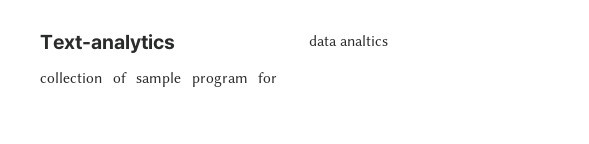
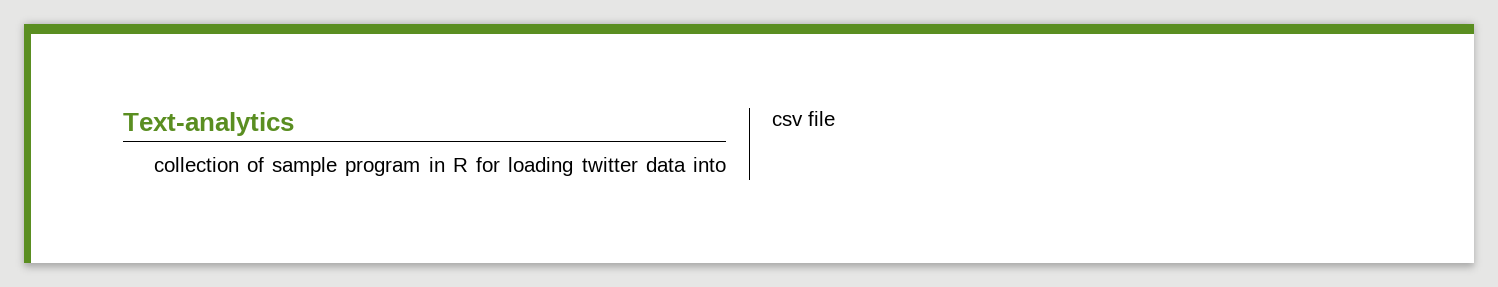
[258,72,277,83] [309,35,389,46] for data analtics -> [428,157,727,176] [772,111,835,126] in R for loading twitter data into csv file

